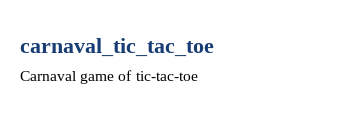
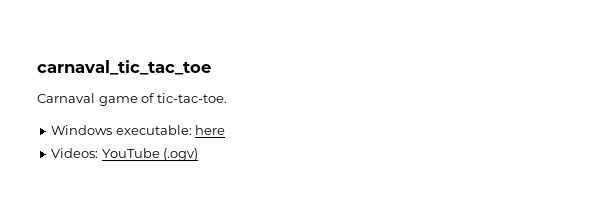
[135,71,198,81] tic-tac-toe -> [156,93,227,103] [51,125,226,135] [51,148,199,161] tic-tac-toe. // Windows executable: here // Videos: YouTube (.ogv)

